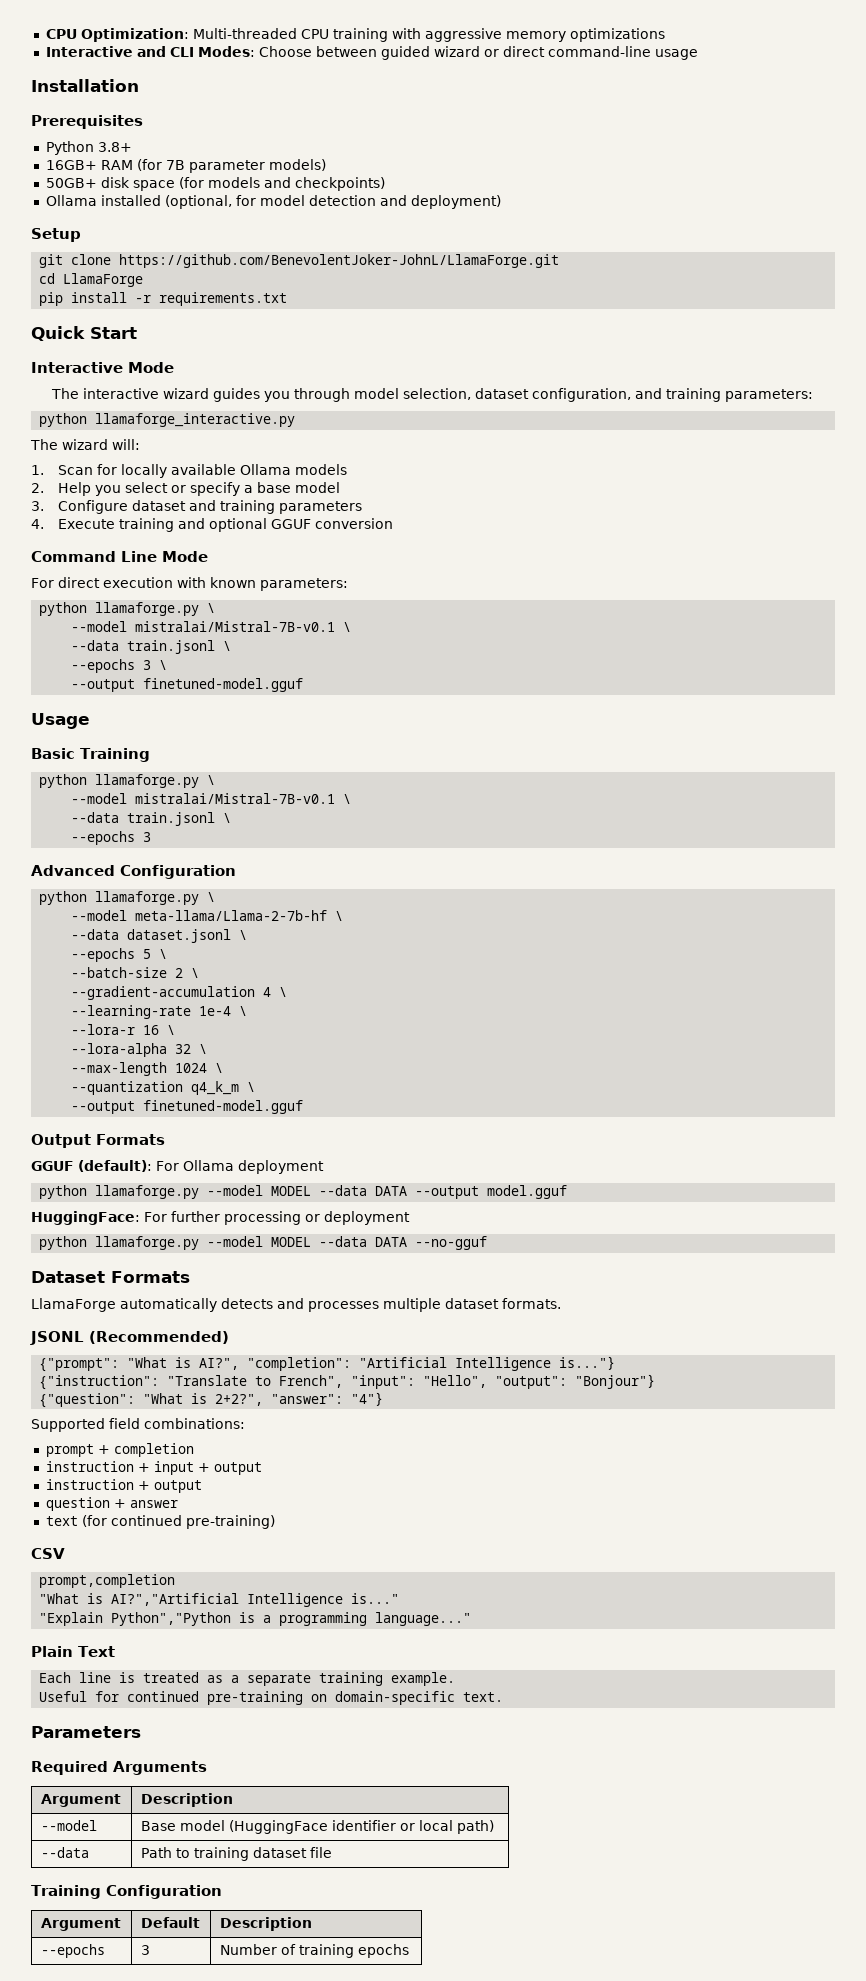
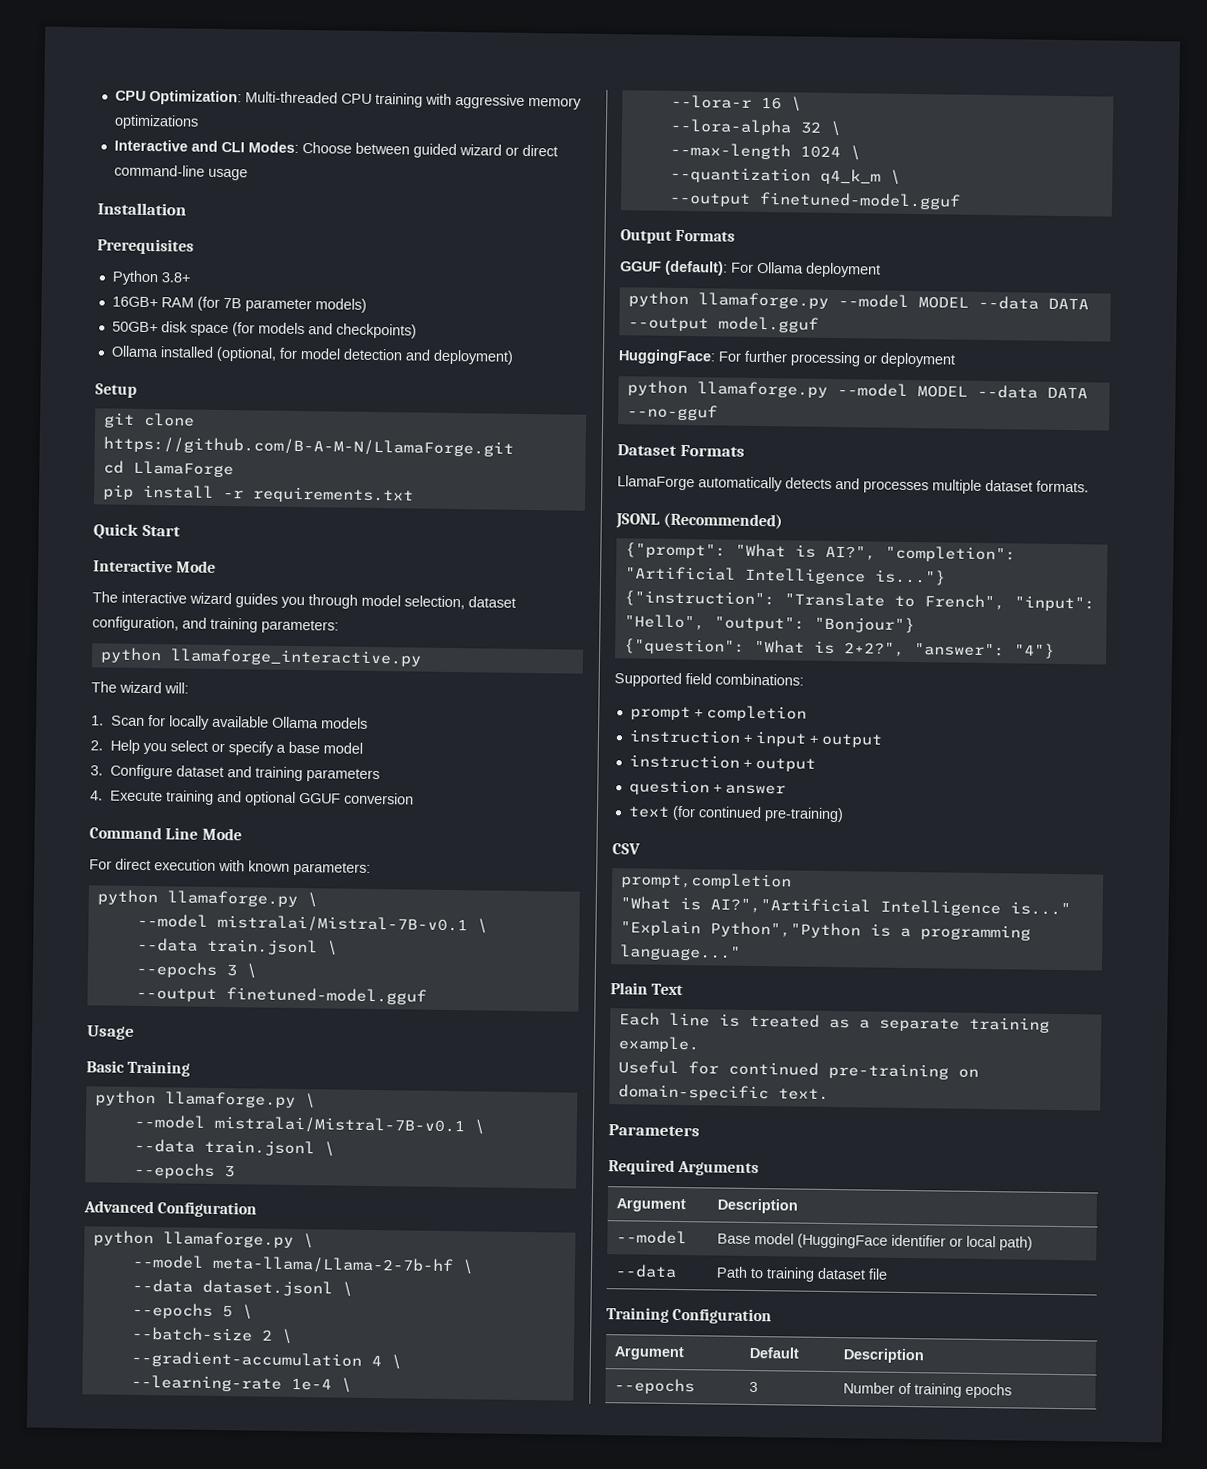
[119,254,560,268] https://github.com/BenevolentJoker-JohnL/LlamaForge.git -> [102,436,514,457] https://github.com/B-A-M-N/LlamaForge.git

